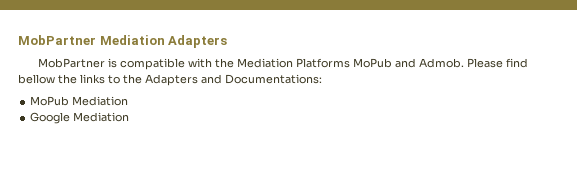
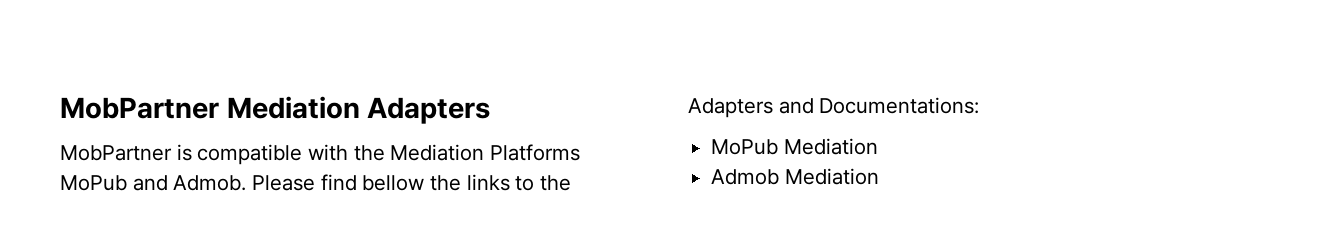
[30,112,71,124] Google -> [711,169,780,185] Admob

